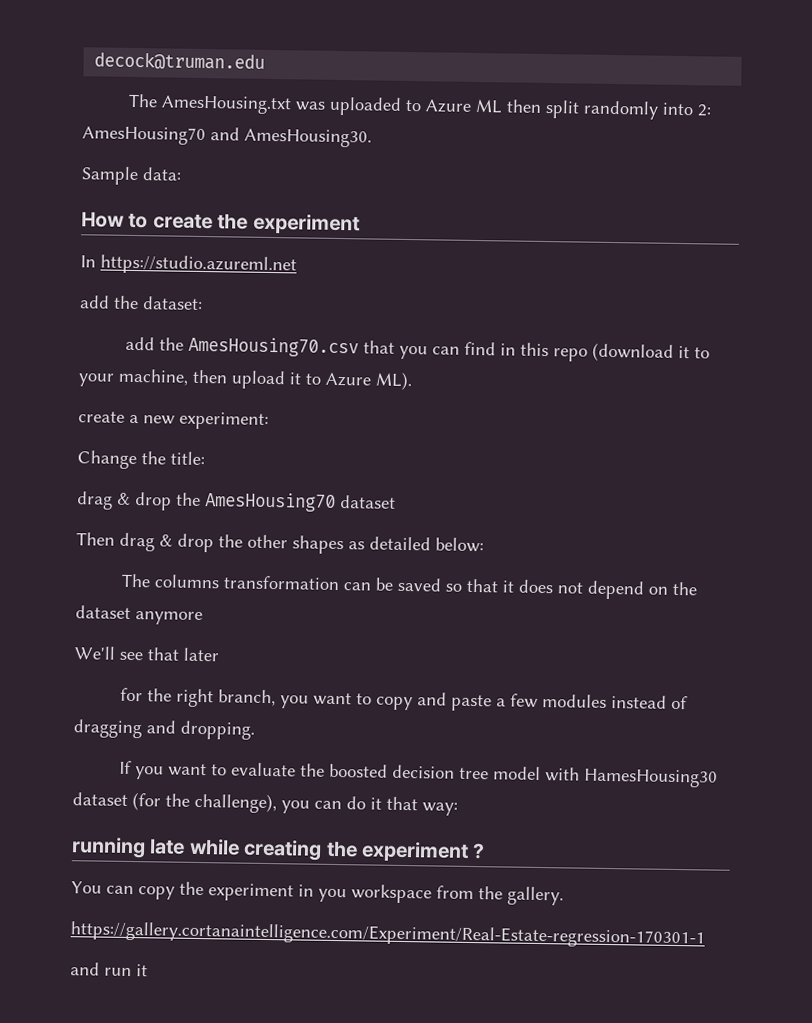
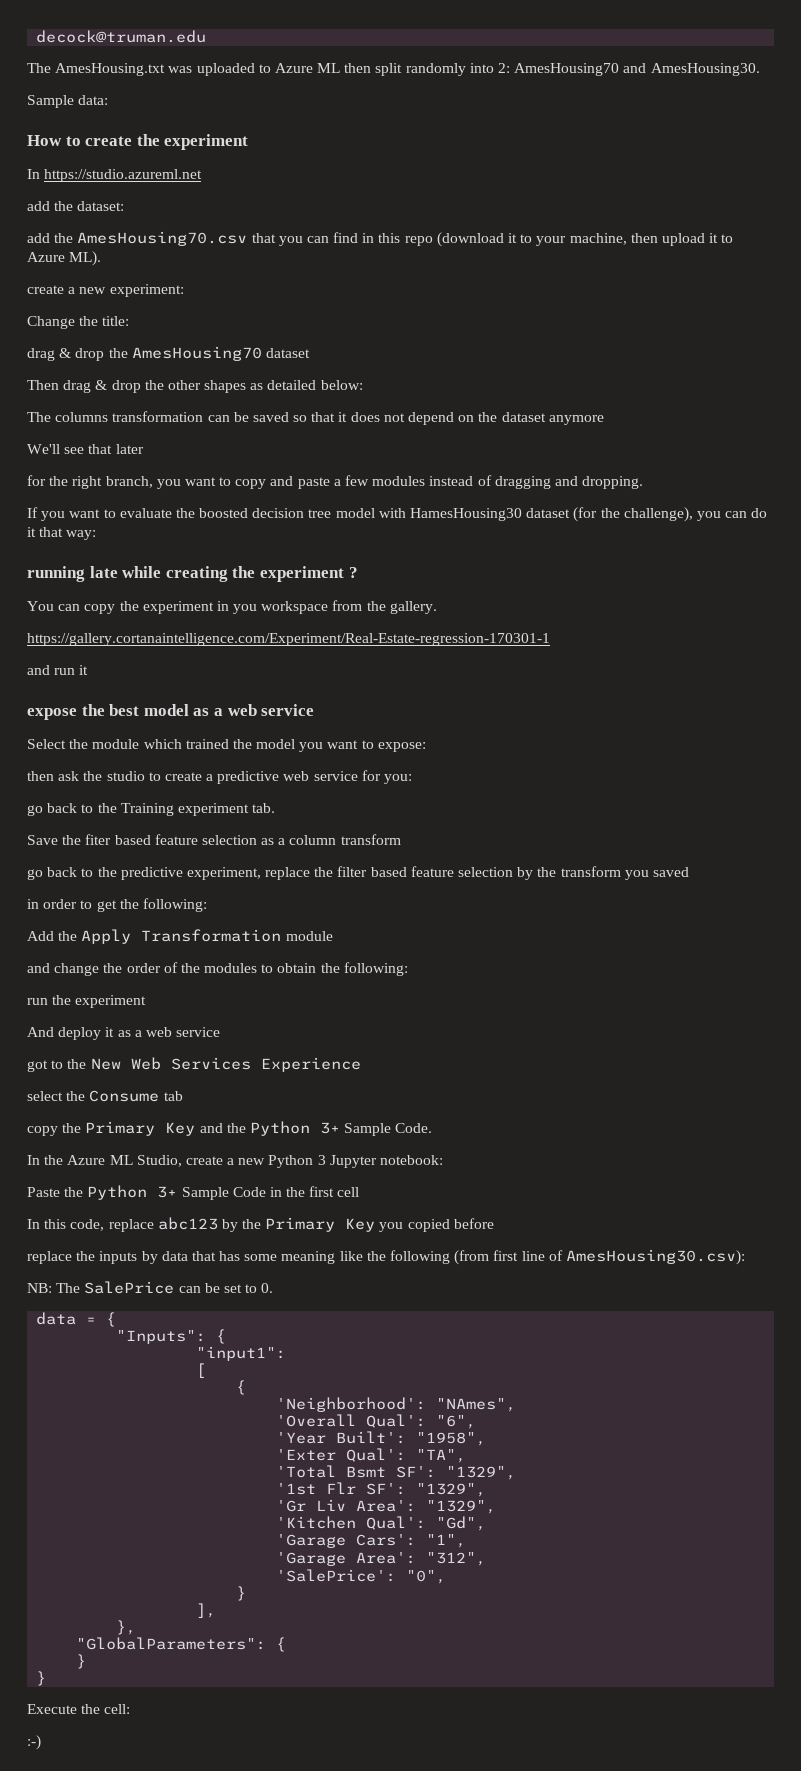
(148, 970) none -> [27,704,315,720] [27,739,426,752] [27,770,413,784] [27,803,276,816] [27,834,401,845] [27,866,689,880] [27,898,207,912] [27,929,333,944] [27,962,408,976] [27,995,147,1008] [27,1027,221,1040] [27,1057,361,1072] [27,1090,183,1102] [27,1121,433,1136] [27,1155,444,1168] [27,1185,360,1200] [27,1217,494,1232] [27,1249,745,1265] [27,1281,274,1294] [36,1312,117,1327] [116,1329,227,1344] [196,1346,287,1361] [196,1363,207,1378] [236,1380,247,1395] [276,1397,517,1412] [276,1414,477,1429] [276,1431,487,1446] [276,1448,467,1463] [276,1465,517,1480] [276,1482,487,1497] [276,1499,497,1514] [276,1516,487,1531] [276,1534,467,1548] [276,1552,487,1566] [276,1569,447,1584] [236,1586,247,1601] [196,1603,217,1618] [116,1620,137,1635] [76,1637,287,1652] [76,1654,87,1669] [36,1671,47,1686] [27,1704,131,1714] [27,1735,41,1750] // expose the best model as a web service // Select the module which trained the model you want to expose: // then ask the studio to create a predictive web service for you: // go back to the Training experiment tab. // Save the fiter based feature selection as a column transform // go back to the predictive experiment, replace the filter based feature selection by the transform you saved // in order to get the following: // Add the Apply Transformation module // and change the order of the modules to obtain the following: // run the experiment // And deploy it as a web service // got to the New Web Services Experience // select the Consume tab // copy the Primary Key and the Python 3+ Sample Code. // In the Azure ML Studio, create a new Python 3 Jupyter notebook: // Paste the Python 3+ Sample Code in the first cell // In this code, replace abc123 by the Primary Key you copied before // replace the inputs by data that has some meaning like the following (from first line of AmesHousing30.csv): // NB: The SalePrice can be set to 0. // data = { // "Inputs": { // "input1": // [ // { // 'Neighborhood': "NAmes", // 'Overall Qual': "6", // 'Year Built': "1958", // 'Exter Qual': "TA", // 'Total Bsmt SF': "1329", // '1st Flr SF': "1329", // 'Gr Liv Area': "1329", // 'Kitchen Qual': "Gd", // 'Garage Cars': "1", // 'Garage Area': "312", // 'SalePrice': "0", // } // ], // }, // "GlobalParameters": { // } // } // Execute the cell: // :-)

